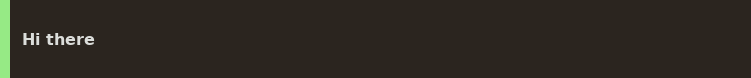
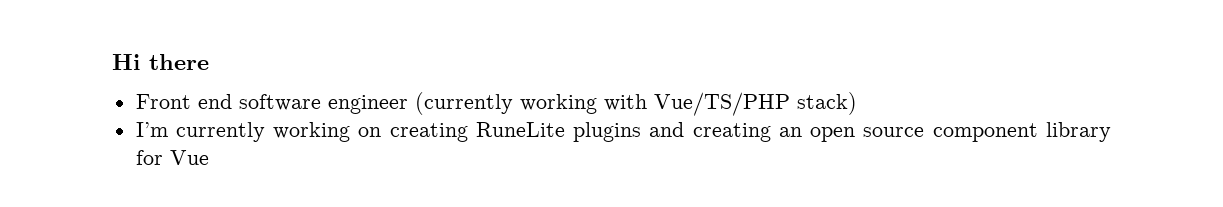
(95, 39) none -> [135,92,857,116] [135,122,1111,142] [135,150,209,165] // Front end software engineer (currently working with Vue/TS/PHP stack) // I’m currently working on creating RuneLite plugins and creating an open source component library for Vue

